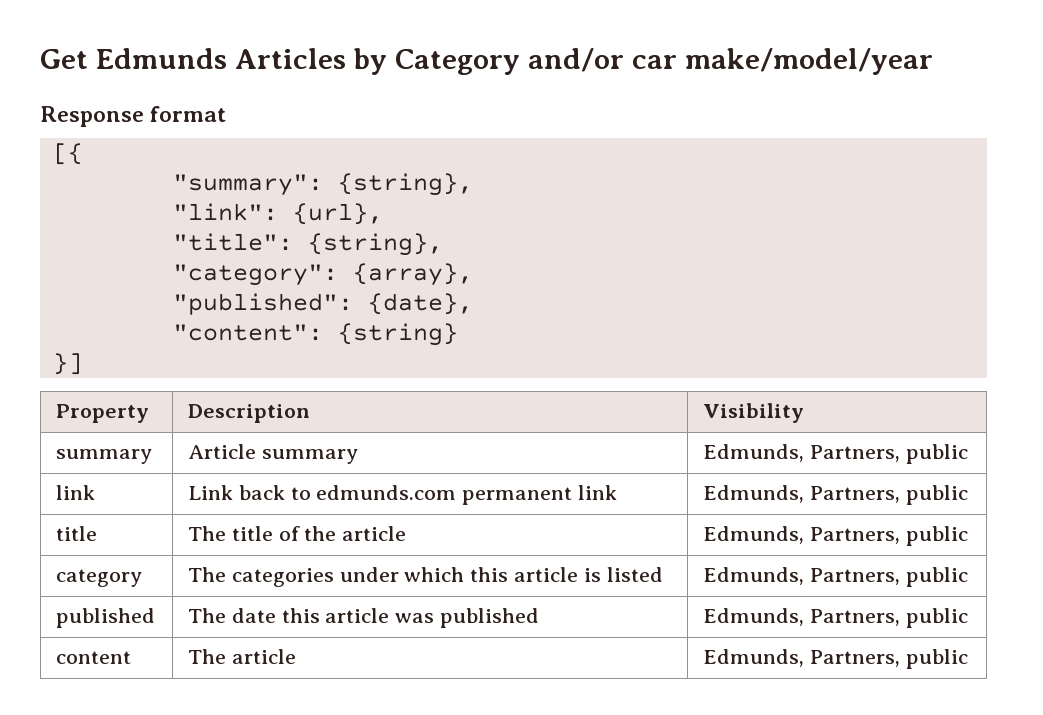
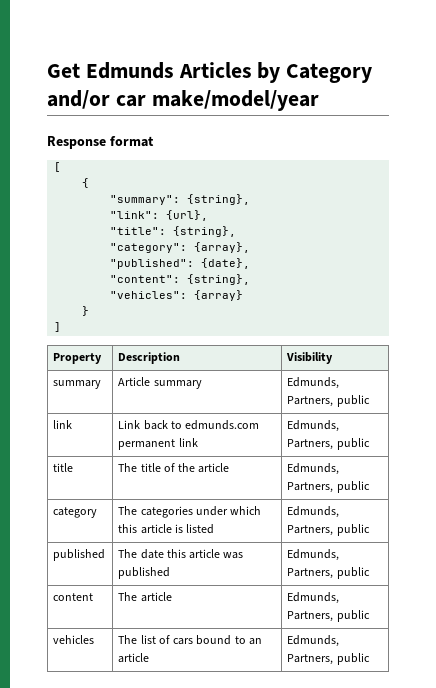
[52,143,83,165] [{ -> [54,162,62,172] [82,178,90,188] [ // {
[337,323,458,346] [52,353,83,375] {string} // }] -> [187,274,251,285] [110,290,244,301] [82,306,90,316] [54,322,62,332] {string}, // "vehicles": {array} // } // ]
(968, 659) none -> [53,635,95,644] [118,635,262,645] [118,653,150,663] [287,635,340,647] [287,653,370,665] // vehicles | The list of cars bound to an article | Edmunds, Partners, public

